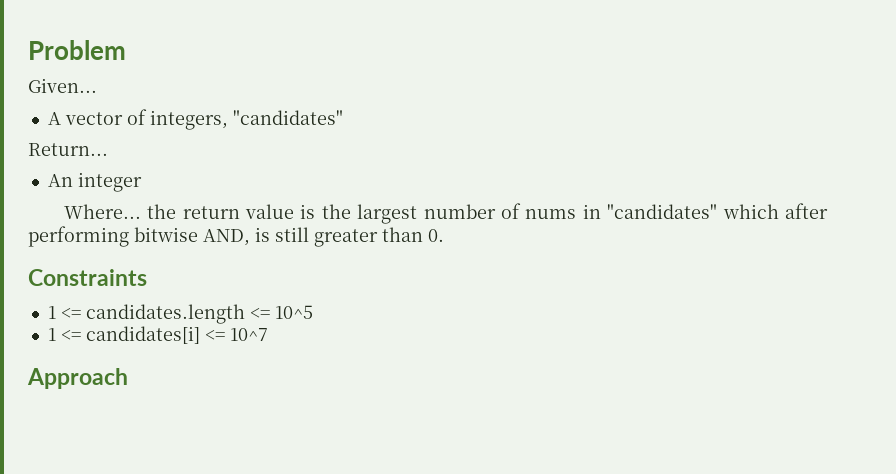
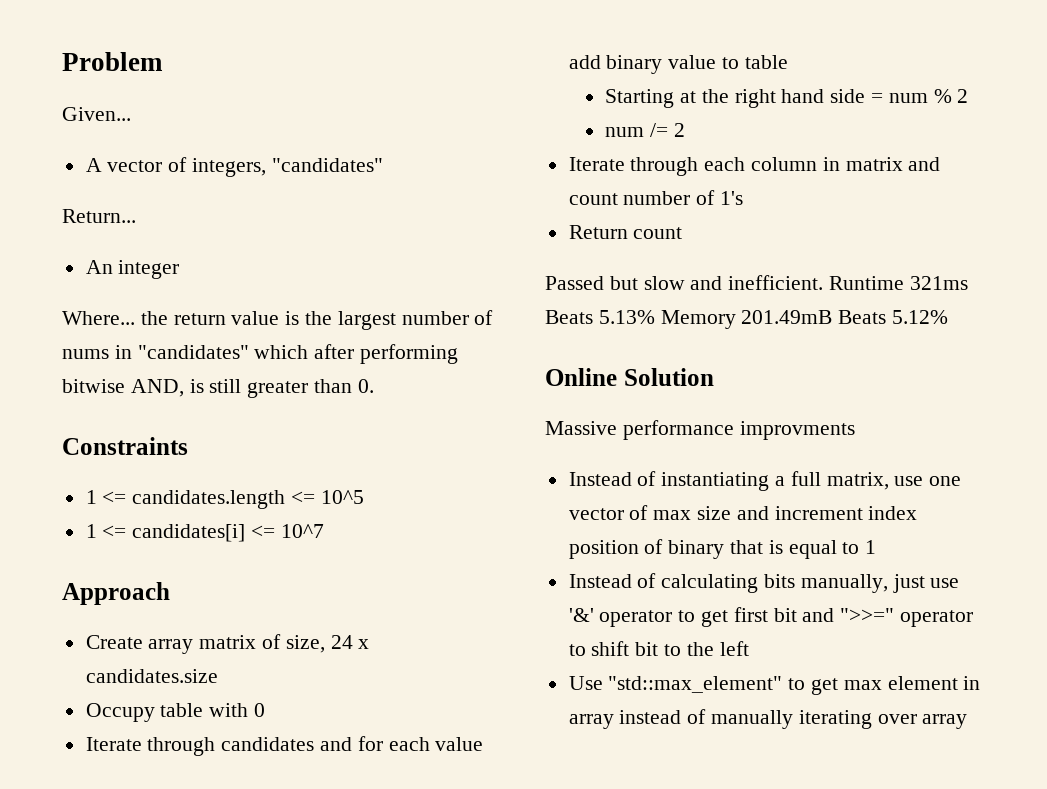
(128, 378) none -> [85,634,370,654] [85,669,218,683] [85,703,266,722] [85,736,484,756] [568,55,788,74] [605,89,969,108] [605,123,685,137] [568,157,941,176] [568,190,744,205] [568,225,683,239] [545,275,968,290] [545,310,949,329] [545,368,714,386] [545,420,855,440] [568,471,962,491] [568,505,918,520] [568,539,877,559] [568,573,960,593] [568,607,974,627] [568,641,749,656] [568,676,981,695] [568,709,968,729] // Create array matrix of size, 24 x candidates.size // Occupy table with 0 // Iterate through candidates and for each value add binary value to table // Starting at the right hand side = num % 2 // num /= 2 // Iterate through each column in matrix and count number of 1's // Return count // Passed but slow and inefficient. Runtime 321ms Beats 5.13% Memory 201.49mB Beats 5.12% // Online Solution // Massive performance improvments // Instead of instantiating a full matrix, use one vector of max size and increment index position of binary that is equal to 1 // Instead of calculating bits manually, just use '&' operator to get first bit and ">>=" operator to shift bit to the left // Use "std::max_element" to get max element in array instead of manually iterating over array

